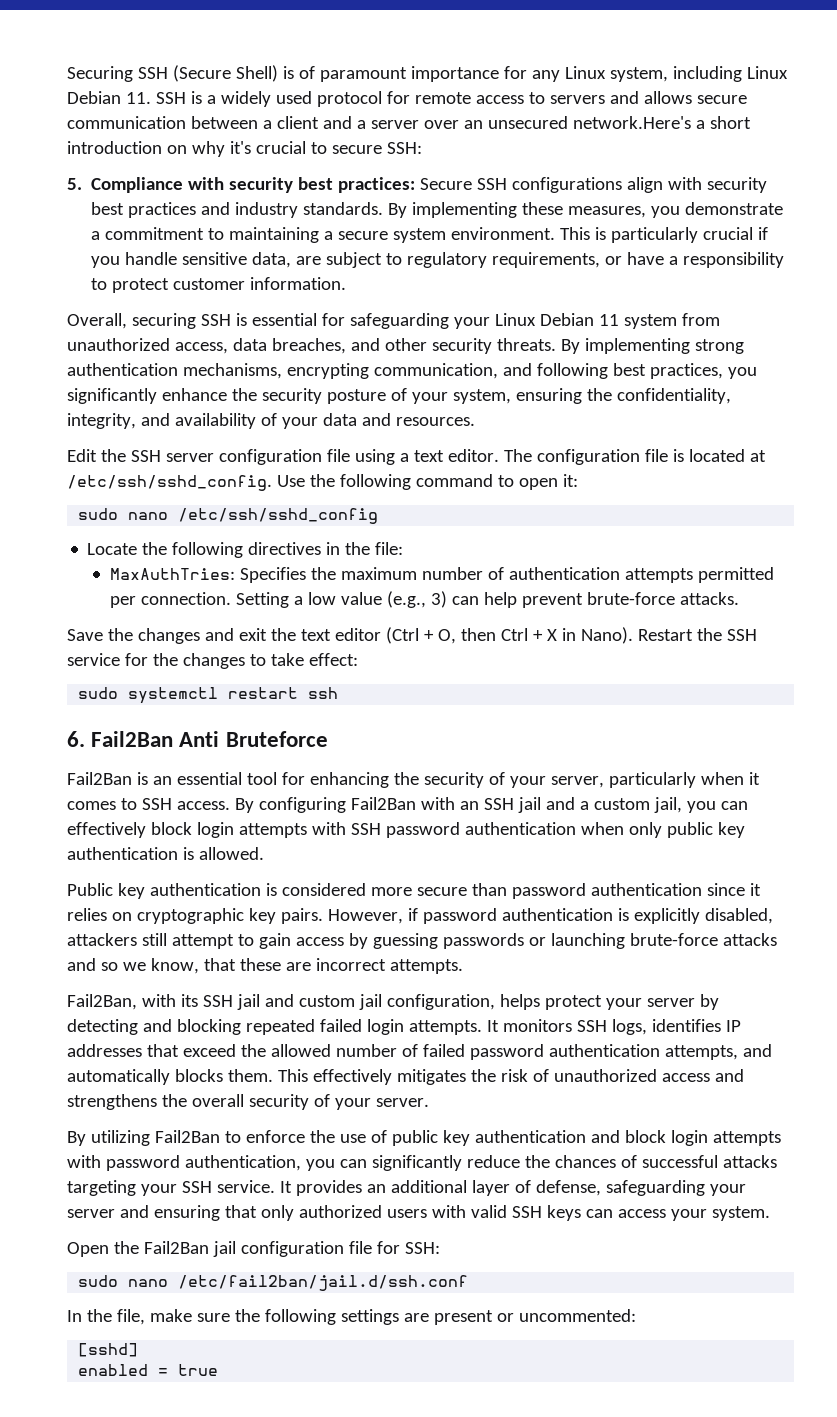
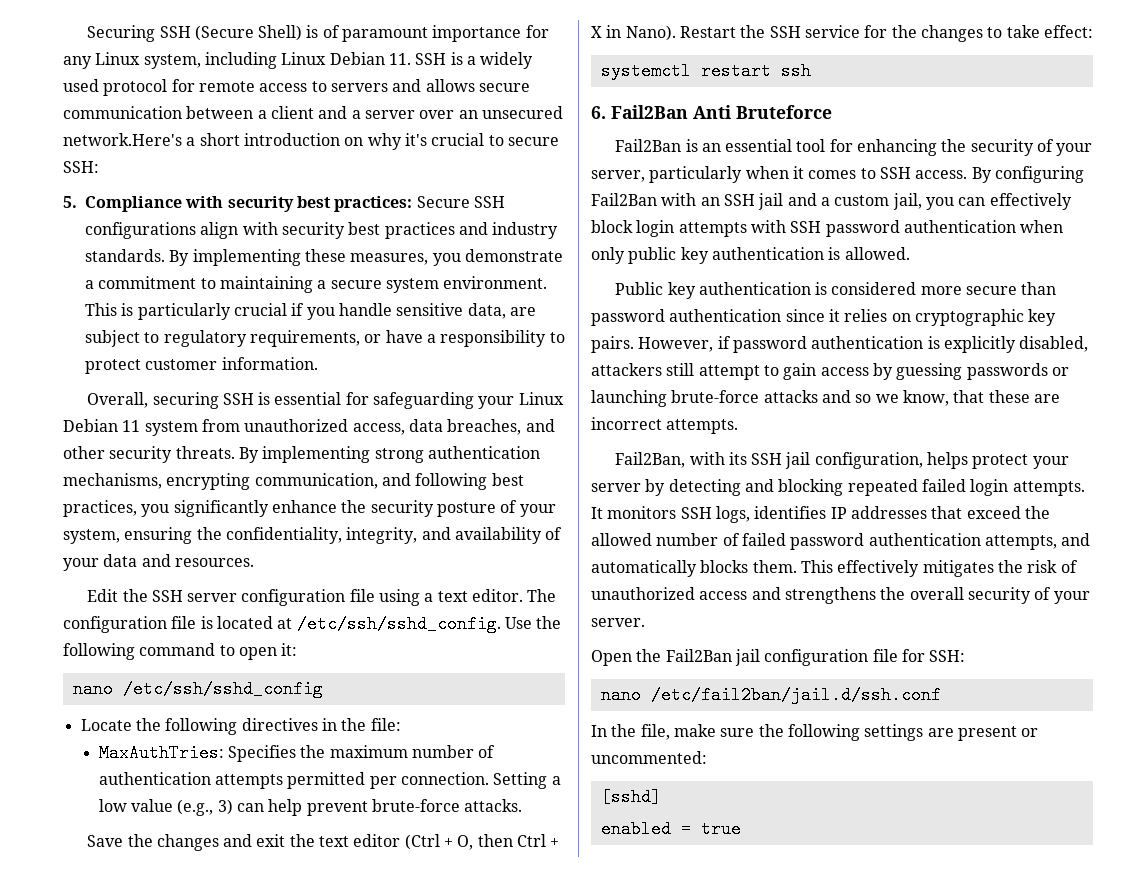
[78,508,119,520] sudo -> (298, 649) none
[78,687,119,699] sudo -> (1093, 31) none
[264,994,382,1010] and custom jail -> (811, 460) none
[67,1130,781,1146] [67,1155,777,1171] [67,1180,746,1196] [67,1205,770,1221] // By utilizing Fail2Ban to enforce the use of public key authentication and block login attempts with password authentication, you can significantly reduce the chances of successful attacks targeting your SSH service. It provides an additional layer of defense, safeguarding your server and ensuring that only authorized users with valid SSH keys can access your system. -> (645, 622) none
[78,1275,119,1287] sudo -> (966, 656) none

